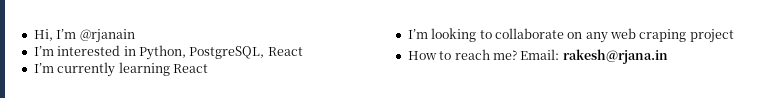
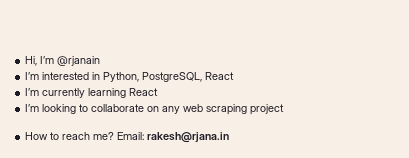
[639,29,687,42] craping -> [206,104,248,115] scraping

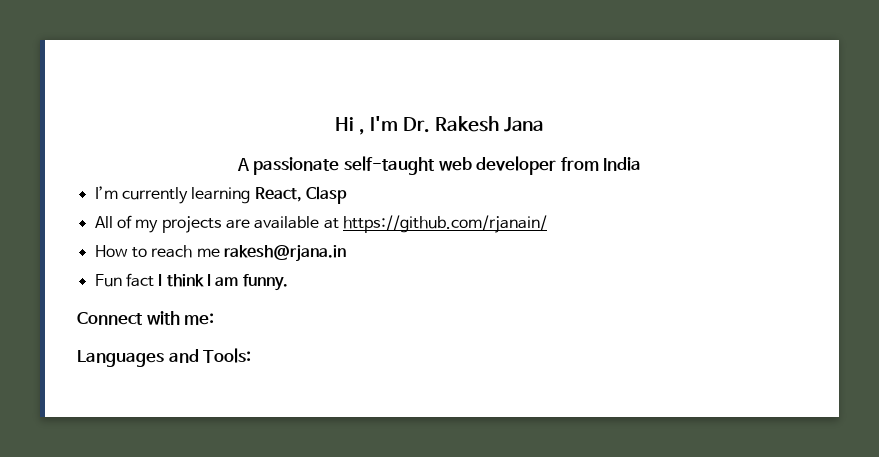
[25,56,101,66] [25,72,235,82] [25,88,159,98] [25,104,285,115] Hi, I’m @rjanain // I’m interested in Python, PostgreSQL, React // I’m currently learning React // I’m looking to collaborate on any web scraping project -> [334,116,545,135] [236,156,642,175] [94,186,347,204] [94,215,547,233] Hi , I'm Dr. Rakesh Jana // A passionate self-taught web developer from India // I’m currently learning React, Clasp // All of my projects are available at https://github.com/rjanain/
[93,132,145,140] me? Email: -> [196,248,220,257] me
(230, 137) none -> [94,273,288,291] [77,311,215,325] [77,348,252,367] // Fun fact I think I am funny. // Connect with me: // Languages and Tools:

